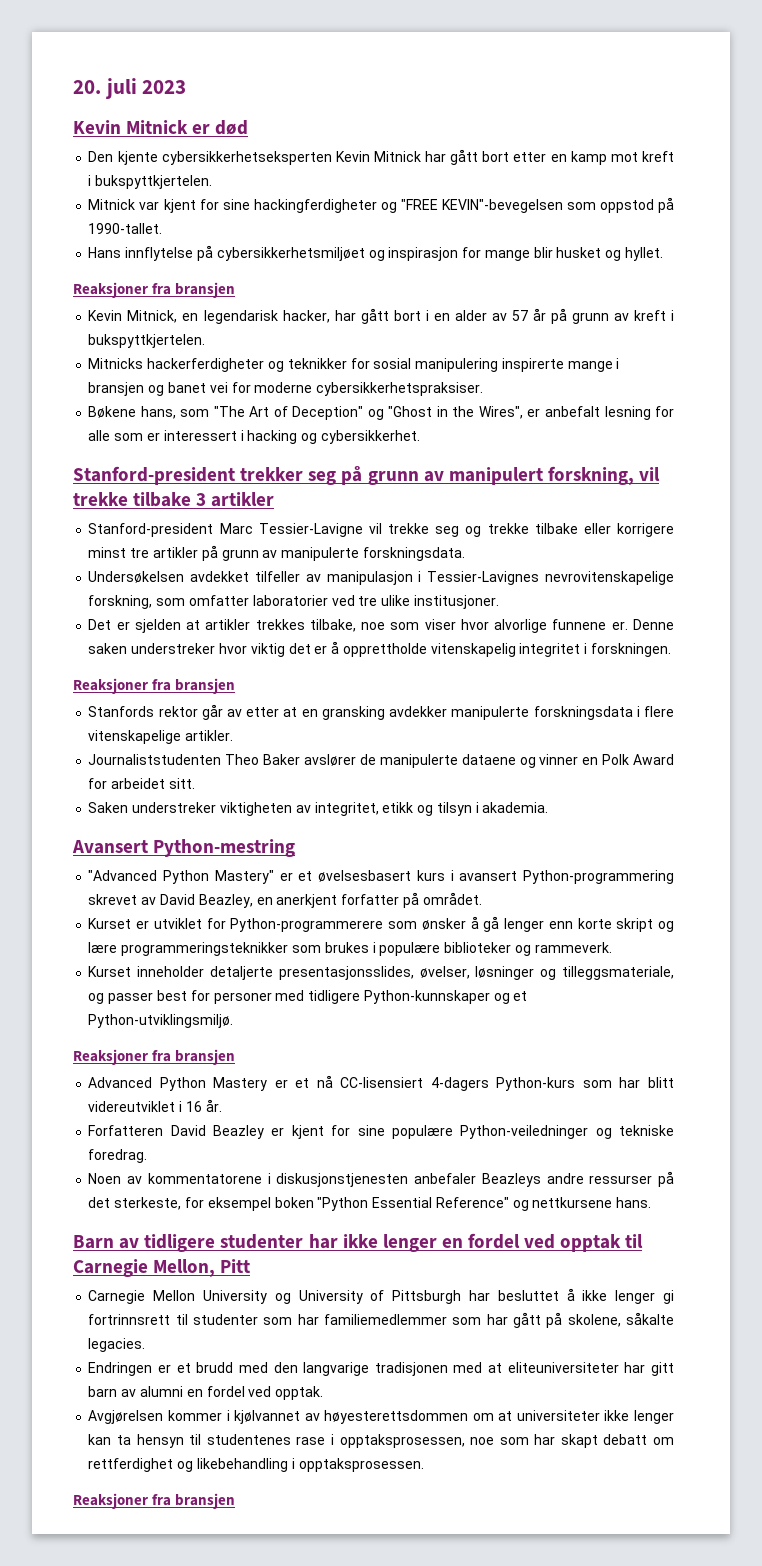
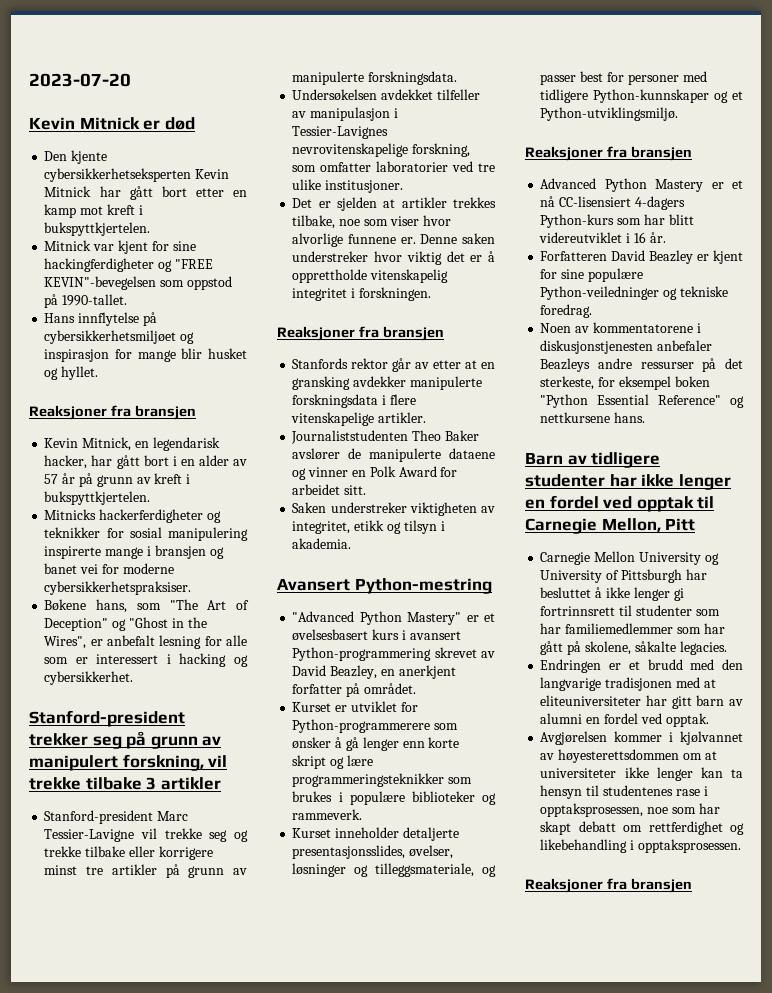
[73,78,187,99] 20. juli 2023 -> [29,73,131,87] 2023-07-20

